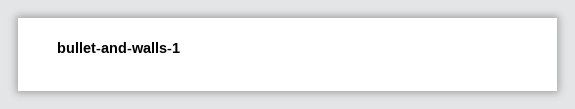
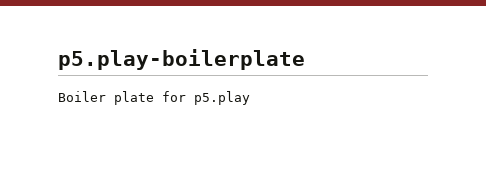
[57,42,180,53] bullet-and-walls-1 -> [58,49,305,70] [58,91,250,105] p5.play-boilerplate // Boiler plate for p5.play

